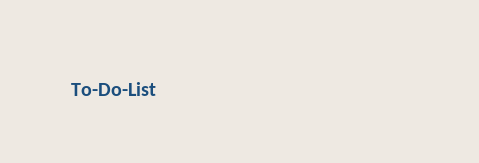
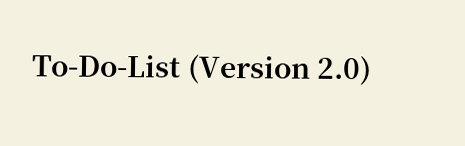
(156, 89) none -> [186,54,373,86] (Version 2.0)

